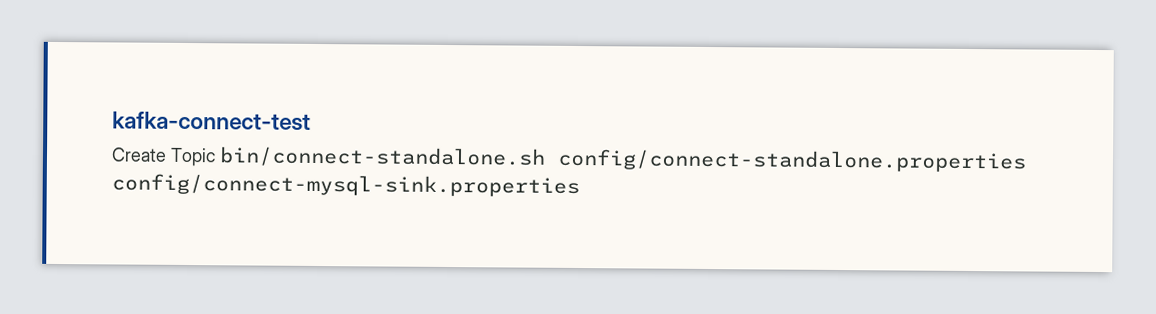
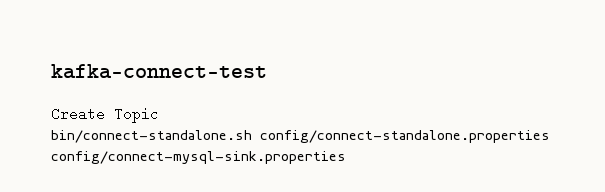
(216, 157) none -> (159, 115) //

